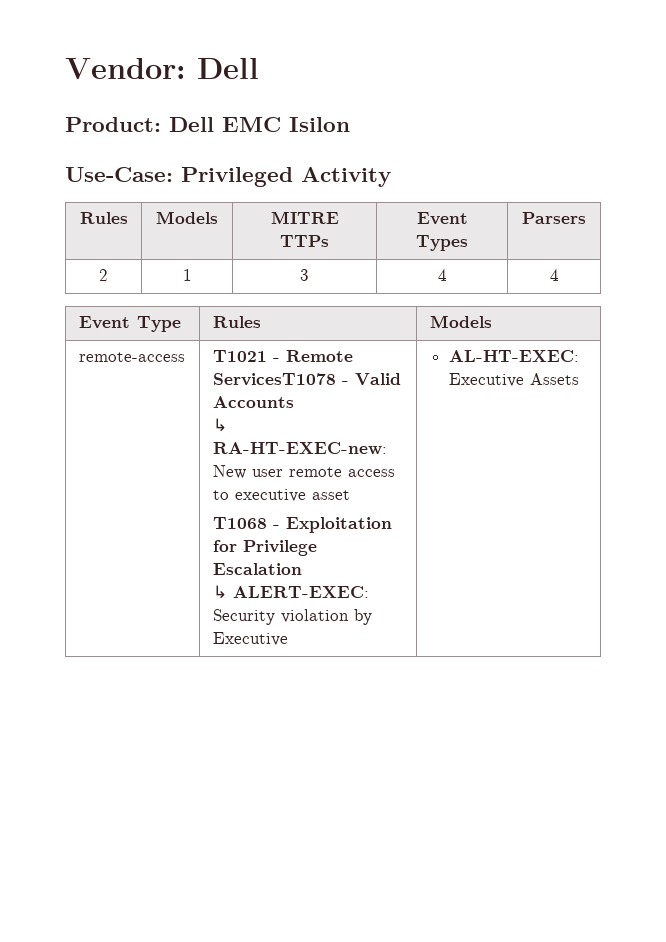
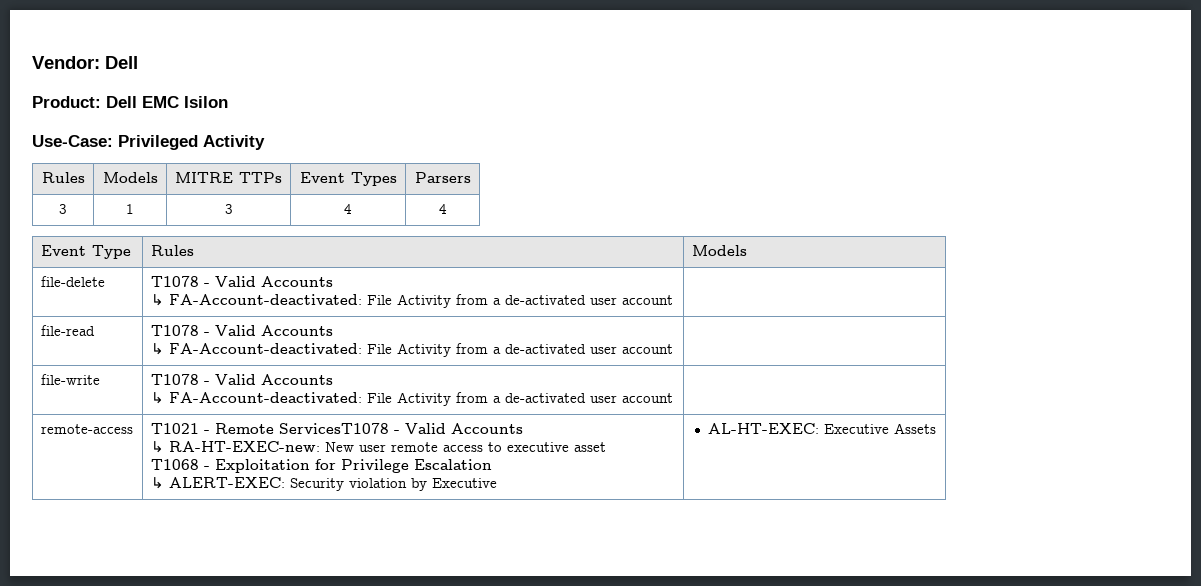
[99,269,108,281] 2 -> [59,204,67,214] 3
(492, 321) none -> [40,276,105,287] [150,276,333,287] [150,294,673,308] [40,325,95,336] [150,325,333,336] [150,343,673,357] [40,374,100,385] [150,374,333,385] [150,392,673,406] // file-delete | T1078 - Valid Accounts // ↳ FA-Account-deactivated: File Activity from a de-activated user account | // file-read | T1078 - Valid Accounts // ↳ FA-Account-deactivated: File Activity from a de-activated user account | // file-write | T1078 - Valid Accounts // ↳ FA-Account-deactivated: File Activity from a de-activated user account |

